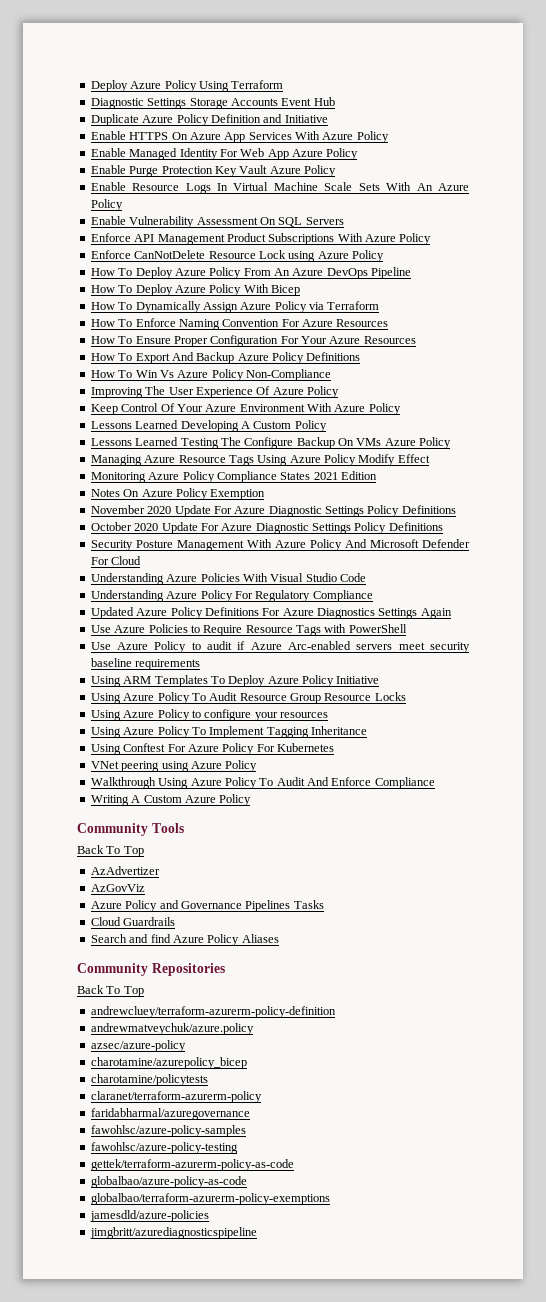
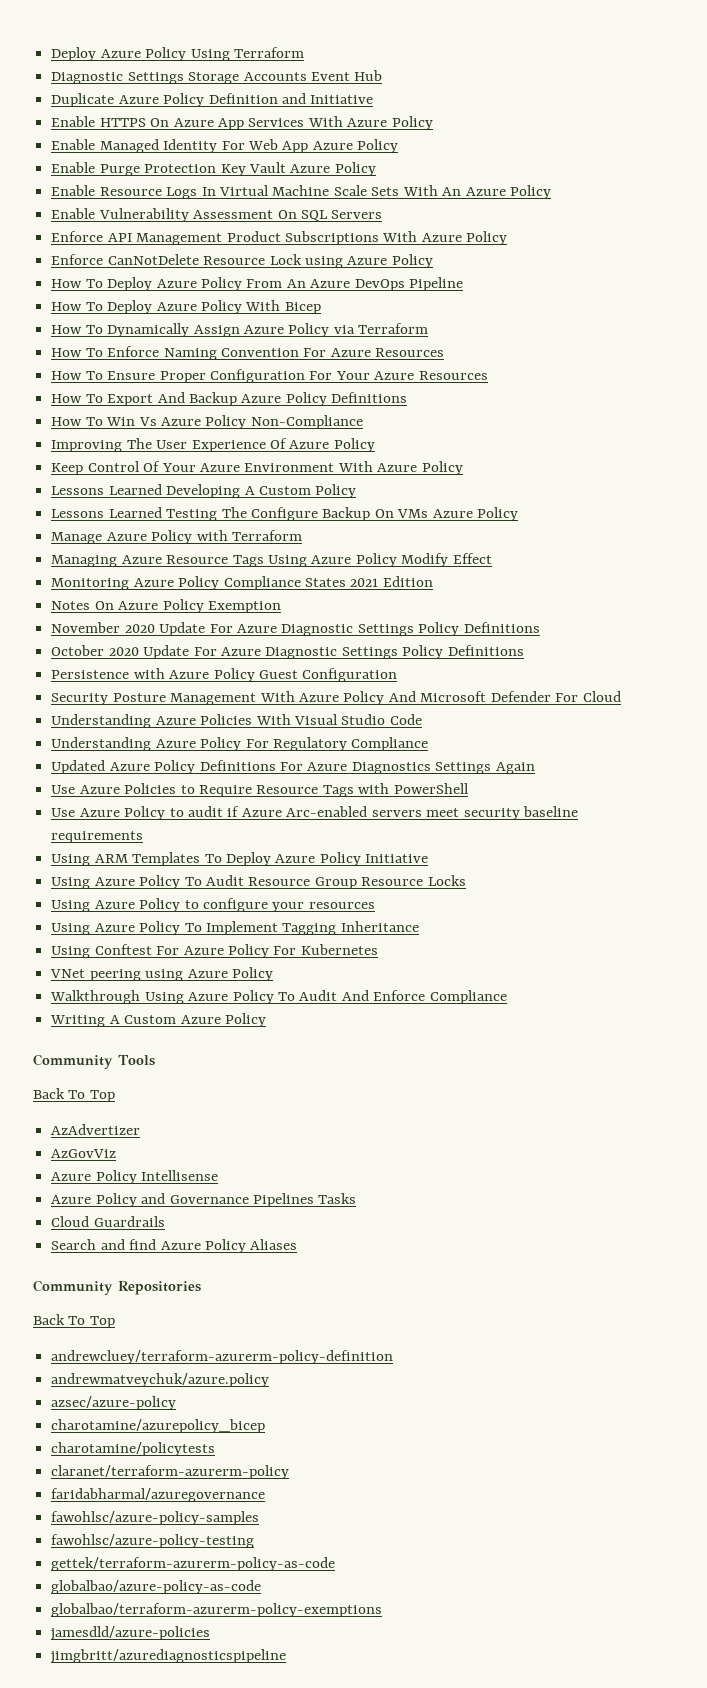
(452, 443) none -> [51,530,302,544] // Manage Azure Policy with Terraform
(443, 526) none -> [51,668,398,682] // Persistence with Azure Policy Guest Configuration
(145, 888) none -> [51,1170,219,1184] // Azure Policy Intellisense

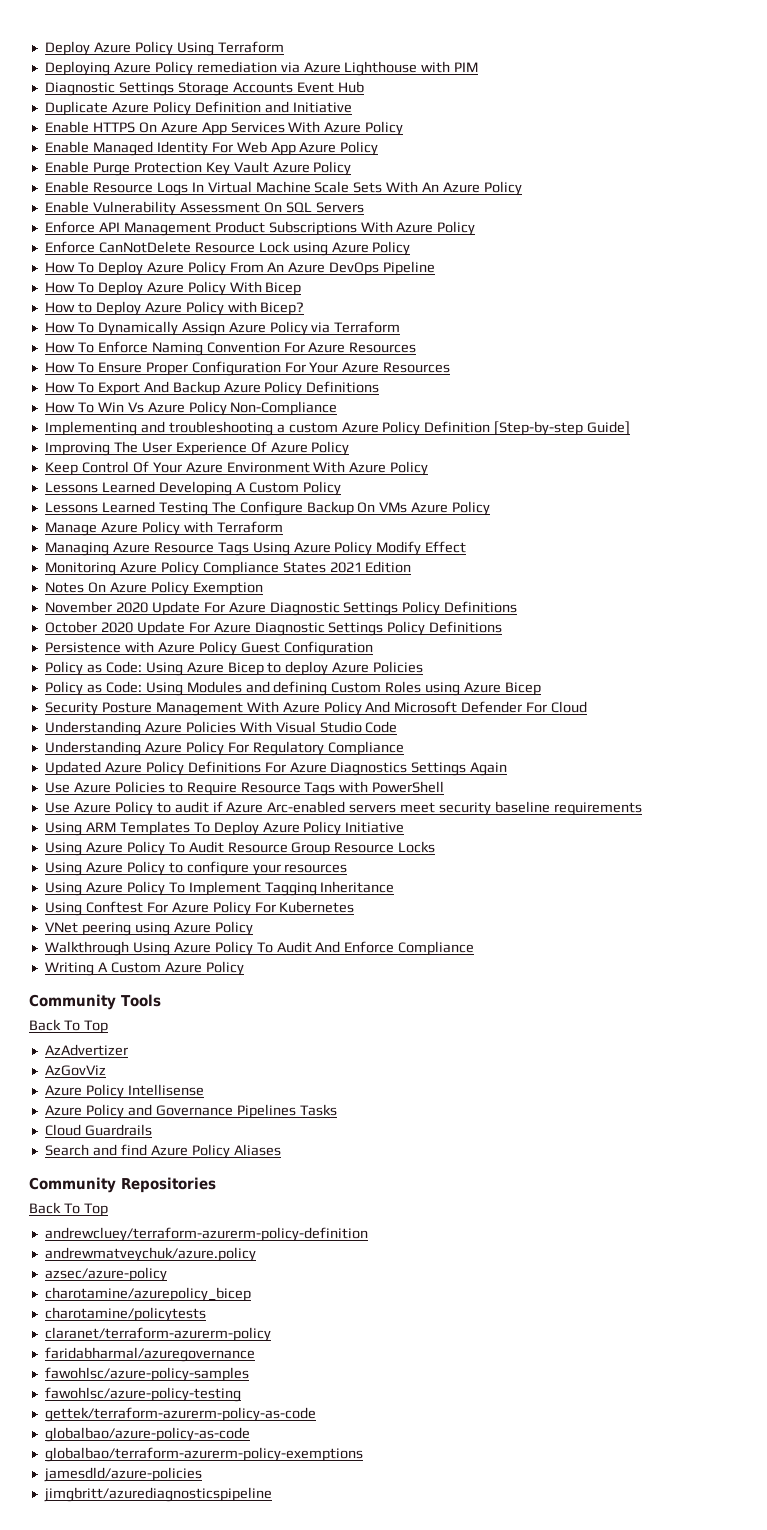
(304, 52) none -> [44,61,479,76] // Deploying Azure Policy remediation via Azure Lighthouse with PIM
(321, 308) none -> [44,301,305,316] // How to Deploy Azure Policy with Bicep?
(363, 422) none -> [44,421,631,436] // Implementing and troubleshooting a custom Azure Policy Definition [Step-by-step Guide]
(398, 675) none -> [44,661,424,676] [44,681,542,696] // Policy as Code: Using Azure Bicep to deploy Azure Policies // Policy as Code: Using Modules and defining Custom Roles using Azure Bicep

